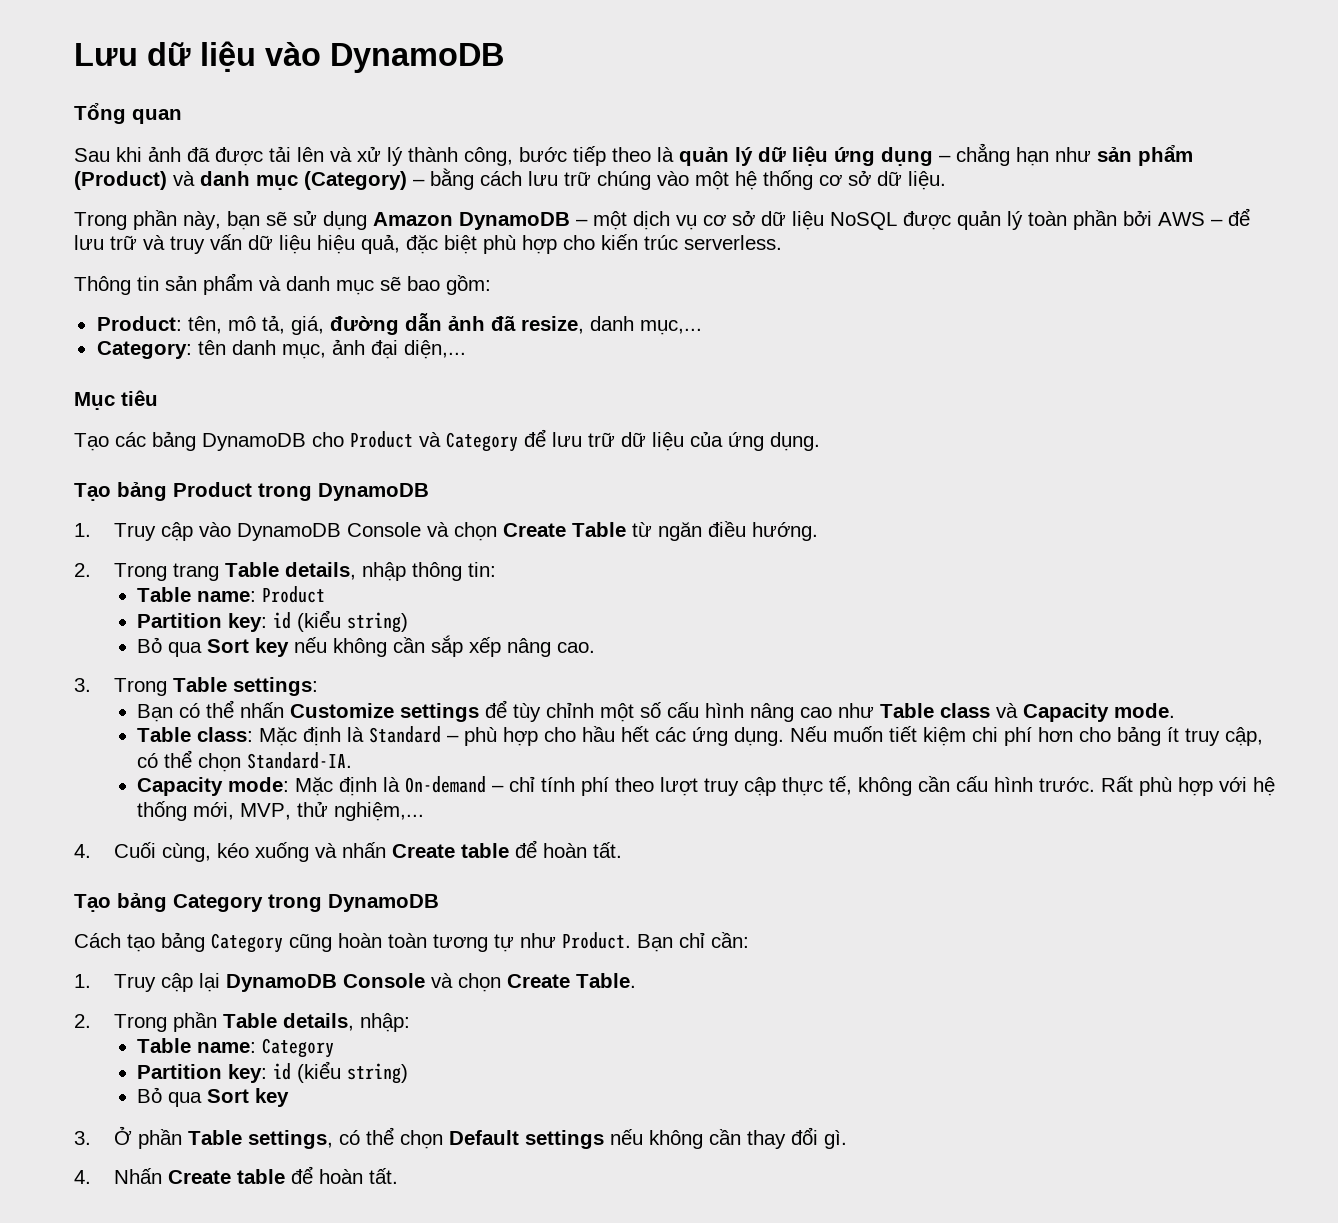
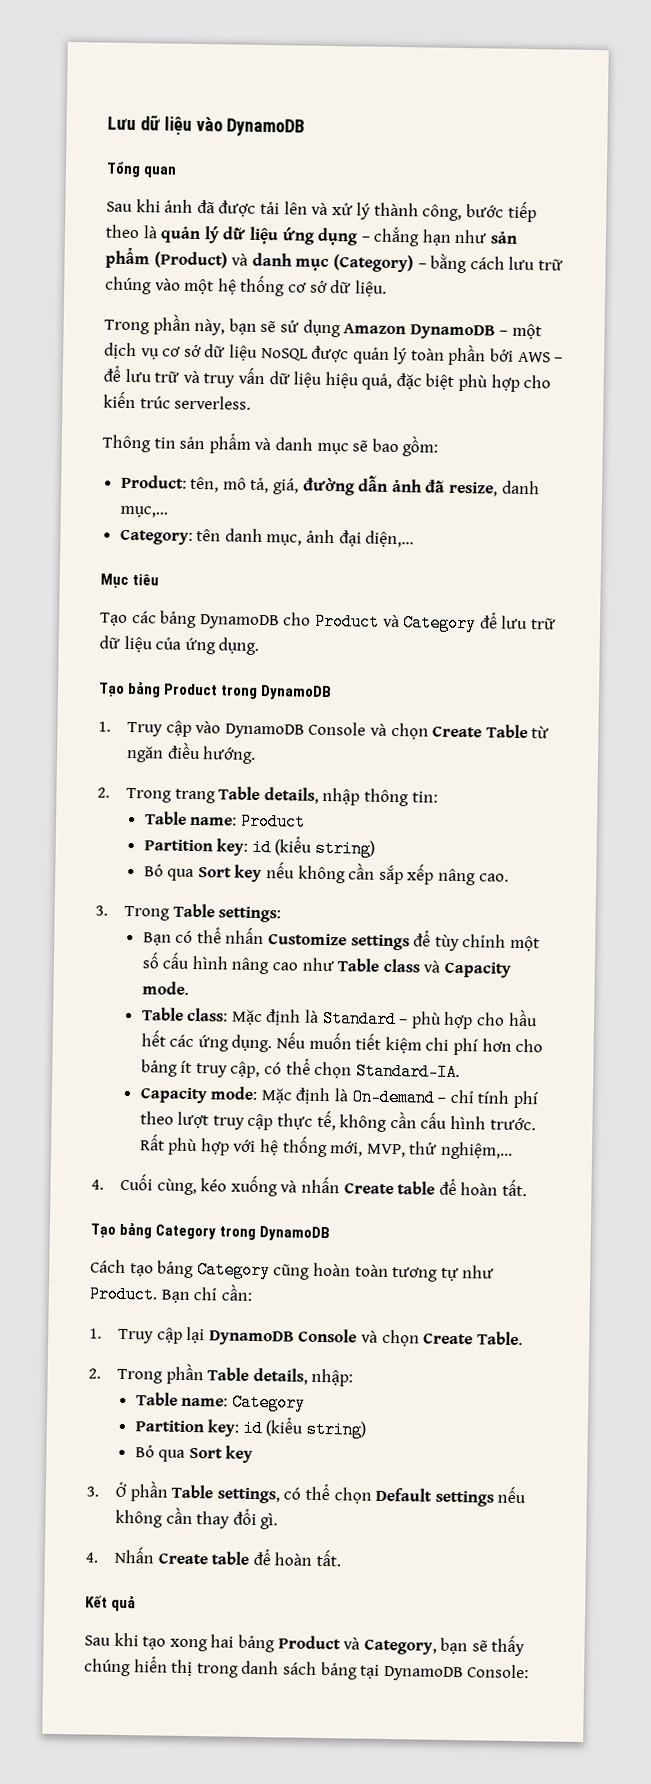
(399, 1176) none -> [85,1595,137,1612] [84,1632,526,1657] [84,1656,530,1682] // Kết quả // Sau khi tạo xong hai bảng Product và Category, bạn sẽ thấy chúng hiển thị trong danh sách bảng tại DynamoDB Console:

